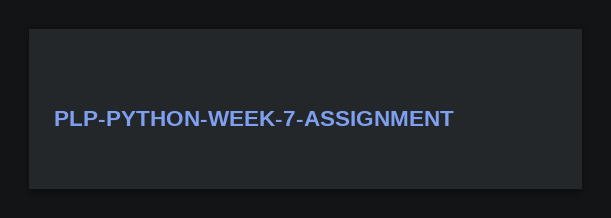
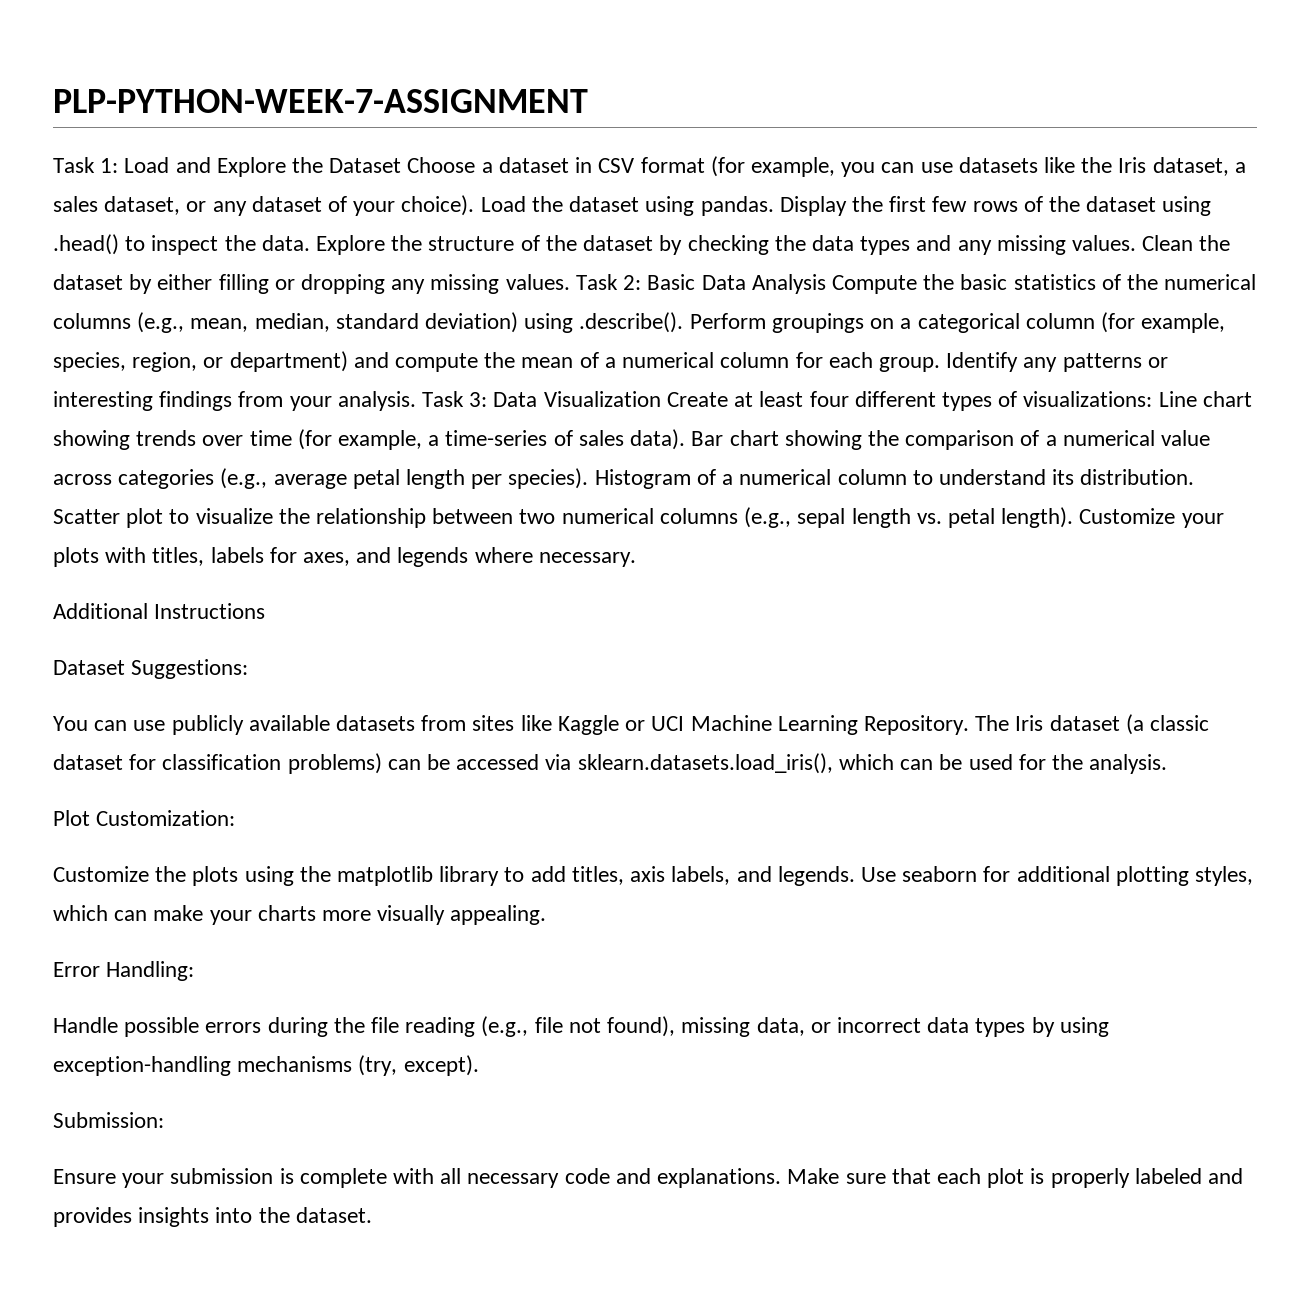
(454, 118) none -> [53,156,1246,177] [53,195,1212,216] [53,234,1231,255] [53,274,1257,294] [53,312,1226,333] [53,351,1168,372] [53,391,1252,411] [53,429,1210,450] [53,468,1195,489] [53,507,1224,528] [53,547,636,567] [53,603,266,619] [53,659,249,679] [53,714,1209,735] [53,753,1168,774] [53,810,236,826] [53,866,1253,886] [53,905,547,925] [53,961,195,981] [53,1016,1109,1037] [53,1055,479,1076] [53,1112,164,1128] [53,1168,1243,1188] [53,1207,372,1227] // Task 1: Load and Explore the Dataset Choose a dataset in CSV format (for example, you can use datasets like the Iris dataset, a sales dataset, or any dataset of your choice). Load the dataset using pandas. Display the first few rows of the dataset using .head() to inspect the data. Explore the structure of the dataset by checking the data types and any missing values. Clean the dataset by either filling or dropping any missing values. Task 2: Basic Data Analysis Compute the basic statistics of the numerical columns (e.g., mean, median, standard deviation) using .describe(). Perform groupings on a categorical column (for example, species, region, or department) and compute the mean of a numerical column for each group. Identify any patterns or interesting findings from your analysis. Task 3: Data Visualization Create at least four different types of visualizations: Line chart showing trends over time (for example, a time-series of sales data). Bar chart showing the comparison of a numerical value across categories (e.g., average petal length per species). Histogram of a numerical column to understand its distribution. Scatter plot to visualize the relationship between two numerical columns (e.g., sepal length vs. petal length). Customize your plots with titles, labels for axes, and legends where necessary. // Additional Instructions // Dataset Suggestions: // You can use publicly available datasets from sites like Kaggle or UCI Machine Learning Repository. The Iris dataset (a classic dataset for classification problems) can be accessed via sklearn.datasets.load_iris(), which can be used for the analysis. // Plot Customization: // Customize the plots using the matplotlib library to add titles, axis labels, and legends. Use seaborn for additional plotting styles, which can make your charts more visually appealing. // Error Handling: // Handle possible errors during the file reading (e.g., file not found), missing data, or incorrect data types by using exception-handling mechanisms (try, except). // Submission: // Ensure your submission is complete with all necessary code and explanations. Make sure that each plot is properly labeled and provides insights into the dataset.

